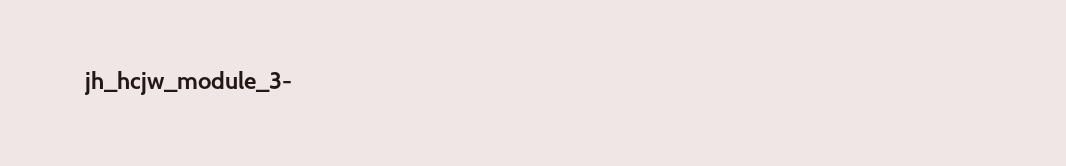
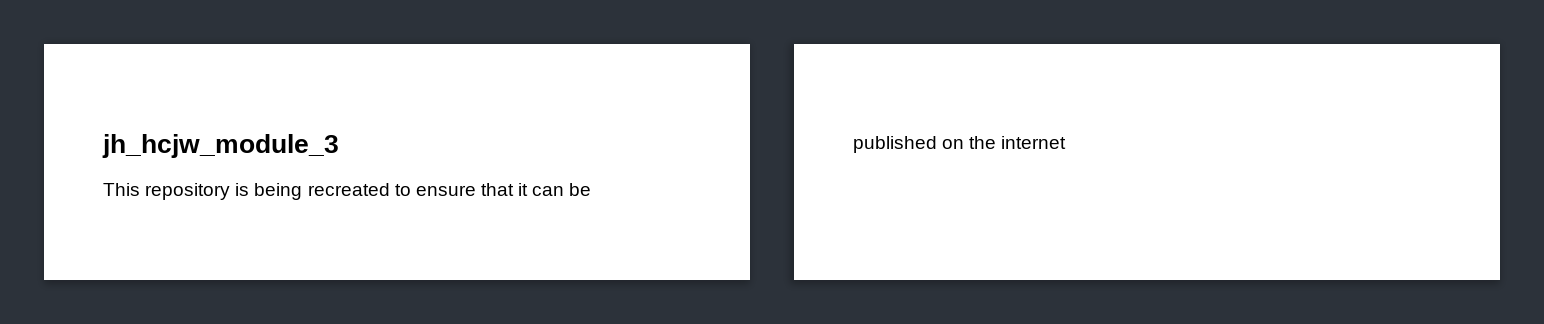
[84,71,292,95] jh_hcjw_module_3- -> [102,134,339,158] [103,183,592,200] [853,136,1067,153] jh_hcjw_module_3 // This repository is being recreated to ensure that it can be published on the internet

